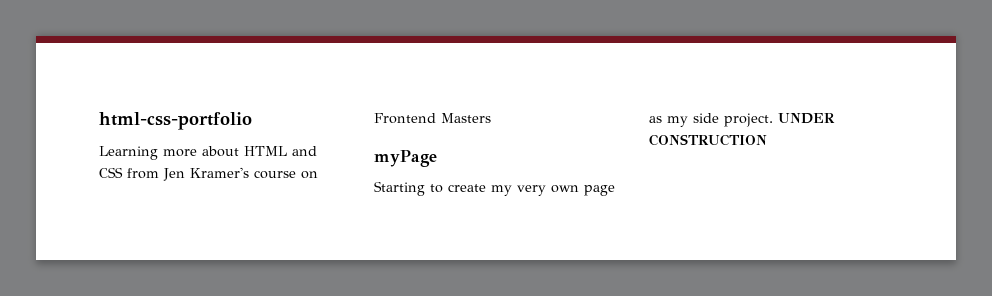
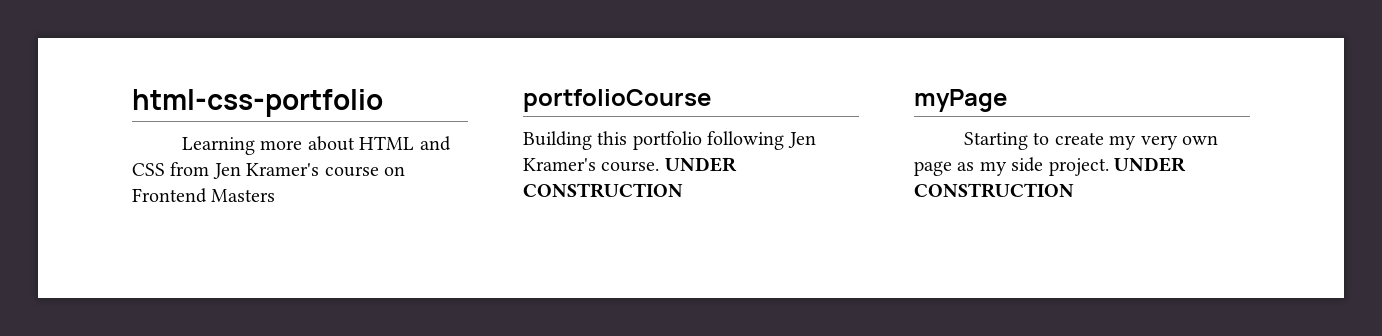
(491, 118) none -> [523,89,711,112] [523,131,816,150] [523,157,737,172] [523,183,683,198] // portfolioCourse // Building this portfolio following Jen Kramer's course. UNDER CONSTRUCTION

